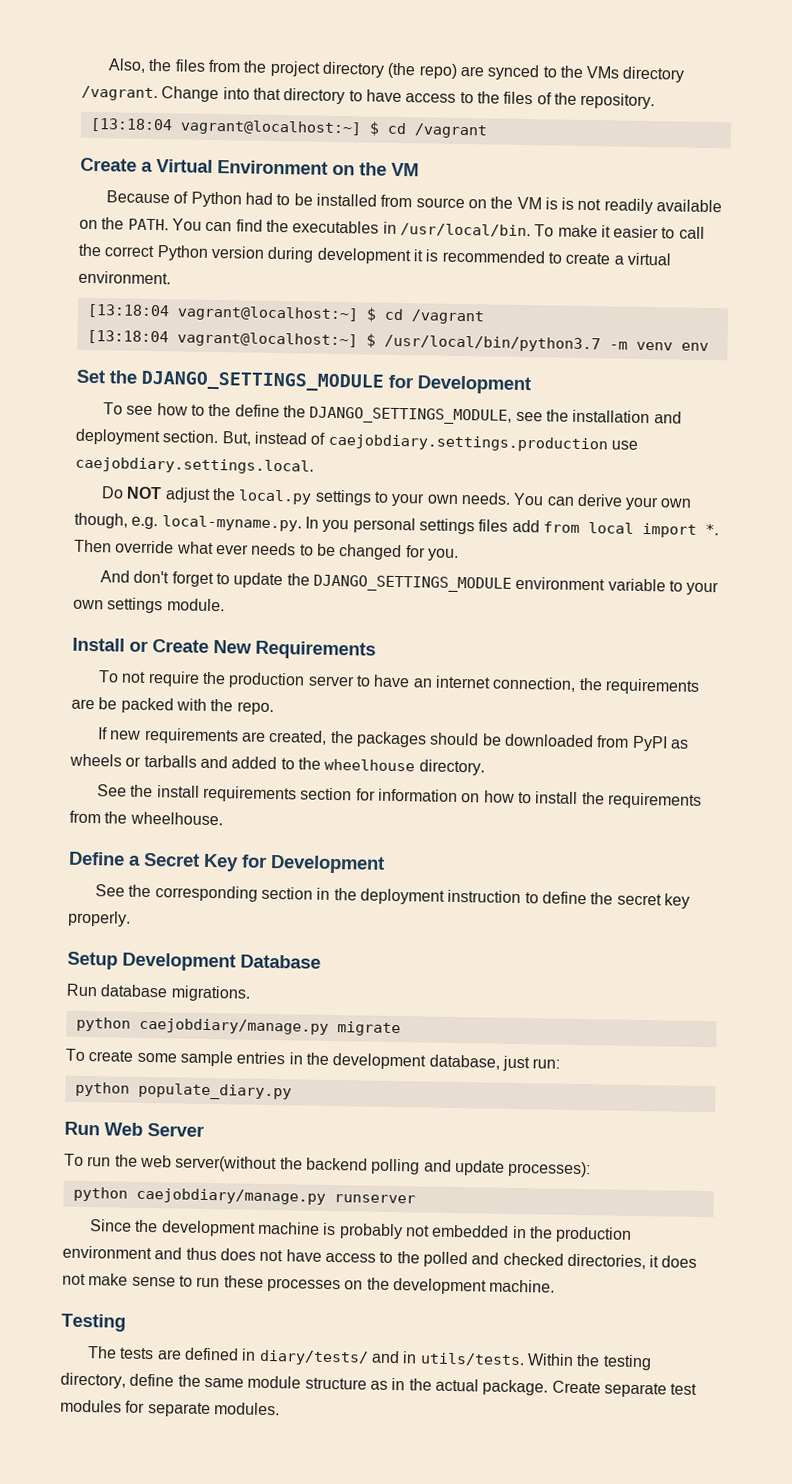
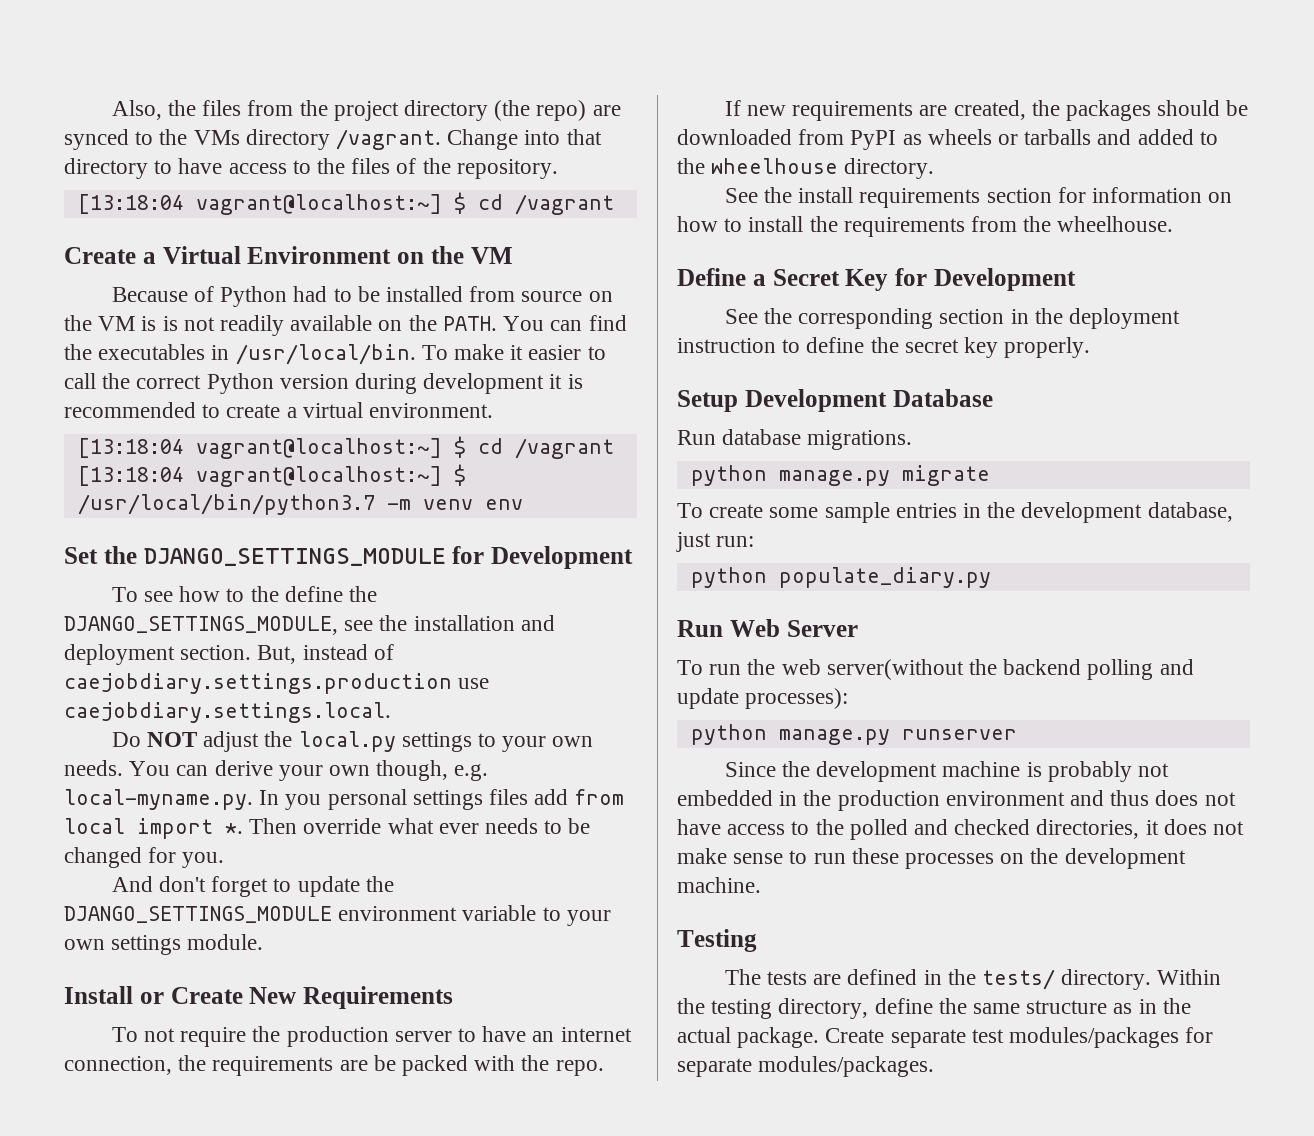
[138,1017,329,1035] caejobdiary/manage.py -> [778,470,890,486] manage.py
[135,1187,326,1205] caejobdiary/manage.py -> [778,729,890,745] manage.py
[258,1349,525,1367] diary/tests/ and in utils/tests. -> [947,969,1152,990] the tests/ directory.
[247,1375,302,1389] module -> (1021, 1008) none
[60,1399,122,1413] modules -> [1009,1027,1180,1048] modules/packages
[213,1402,280,1416] modules. -> [758,1056,935,1077] modules/packages.

